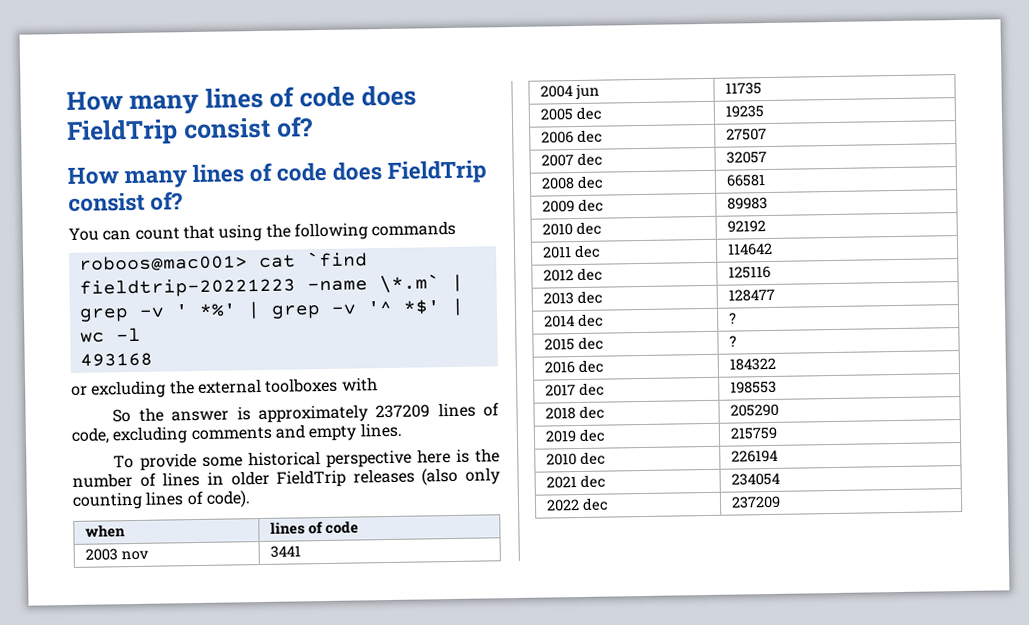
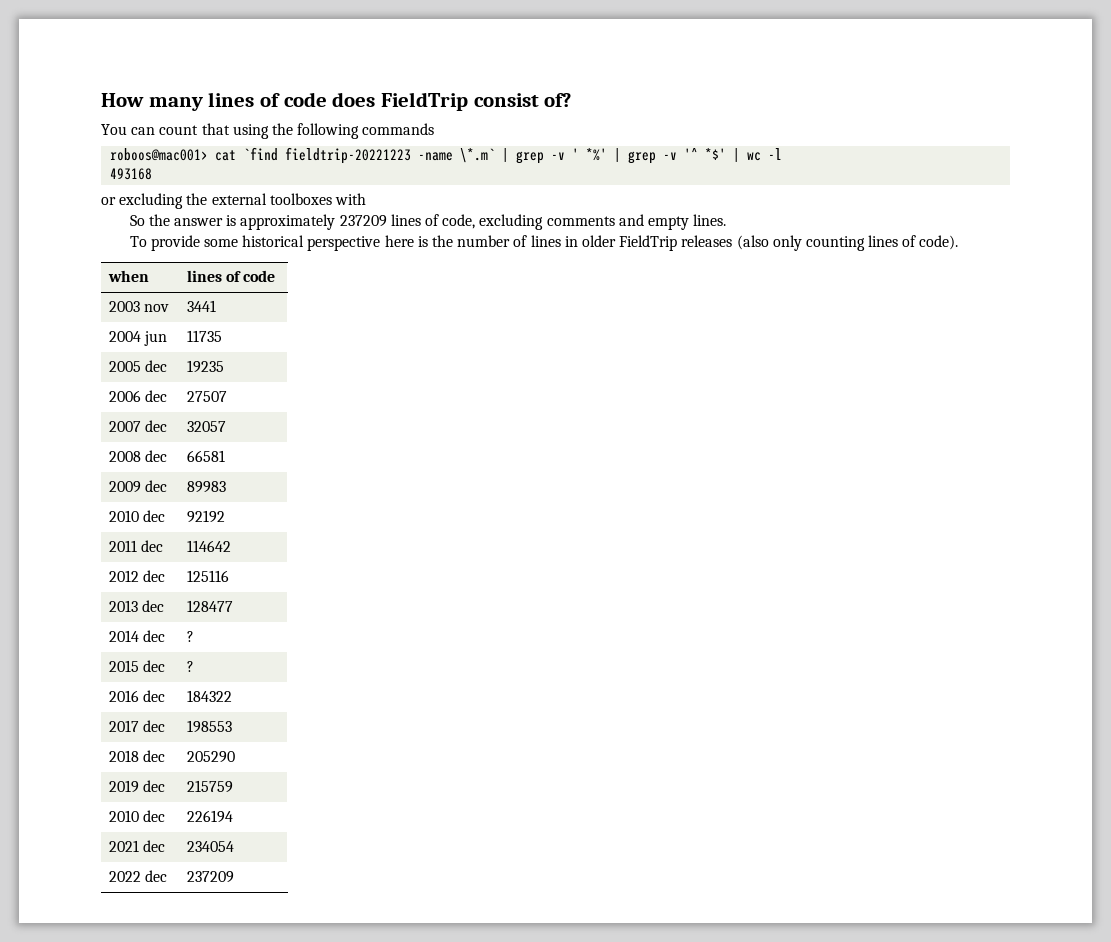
[66,84,417,116] [66,116,313,147] [67,159,488,189] [68,191,184,212] How many lines of code does FieldTrip consist of? // How many lines of code does FieldTrip consist of? -> [101,92,572,111] How many lines of code does FieldTrip consist of?

